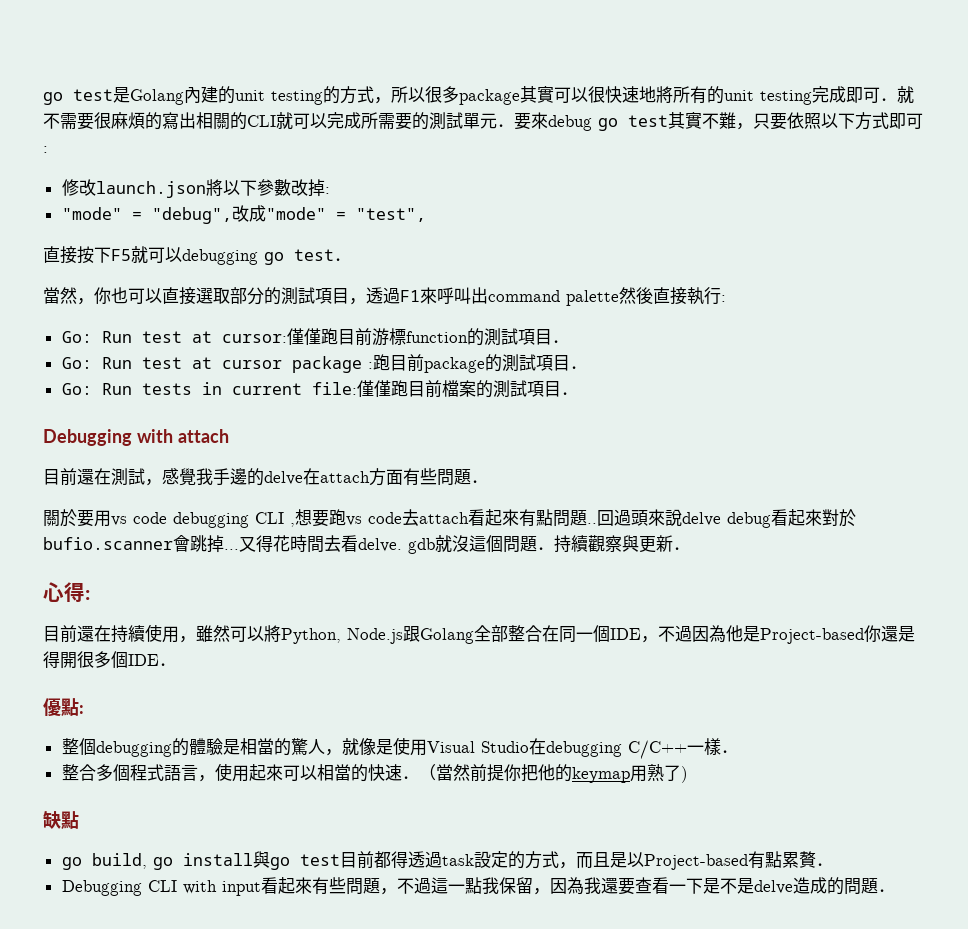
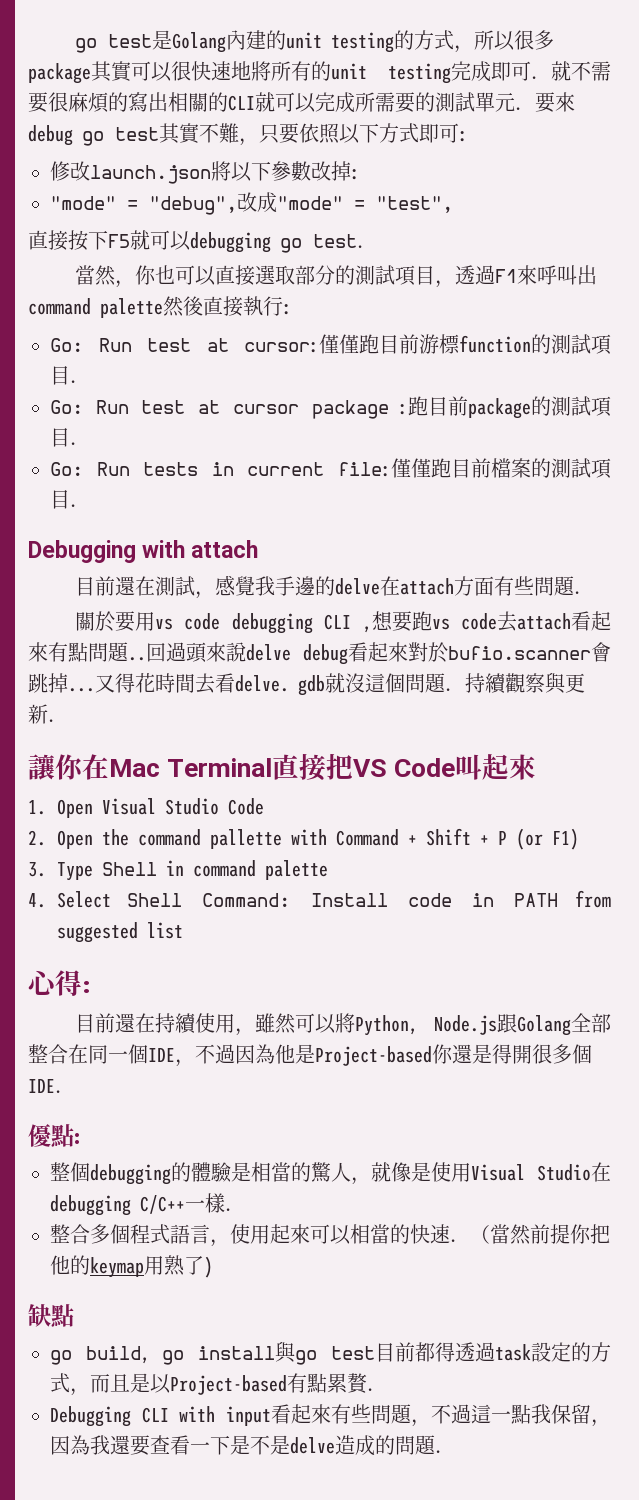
(690, 548) none -> [28,753,537,781] [28,798,264,818] [28,828,579,850] [28,860,328,881] [28,890,612,908] [56,922,183,943] // 讓你在Mac Terminal直接把VS Code叫起來 // 1. Open Visual Studio Code // 2. Open the command pallette with Command + Shift + P (or F1) // 3. Type Shell in command palette // 4. Select Shell Command: Install code in PATH from suggested list

